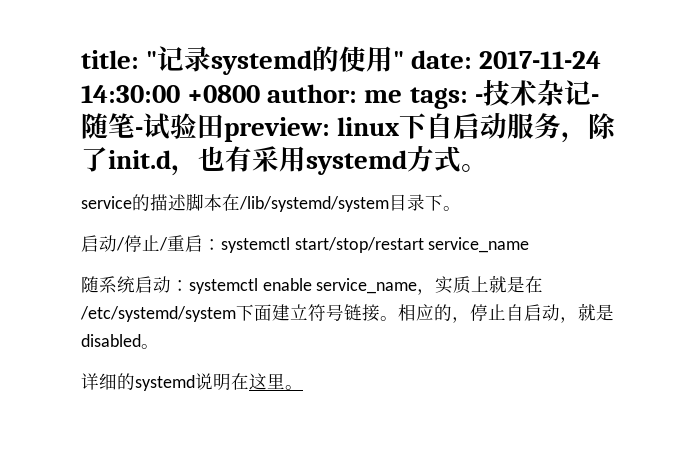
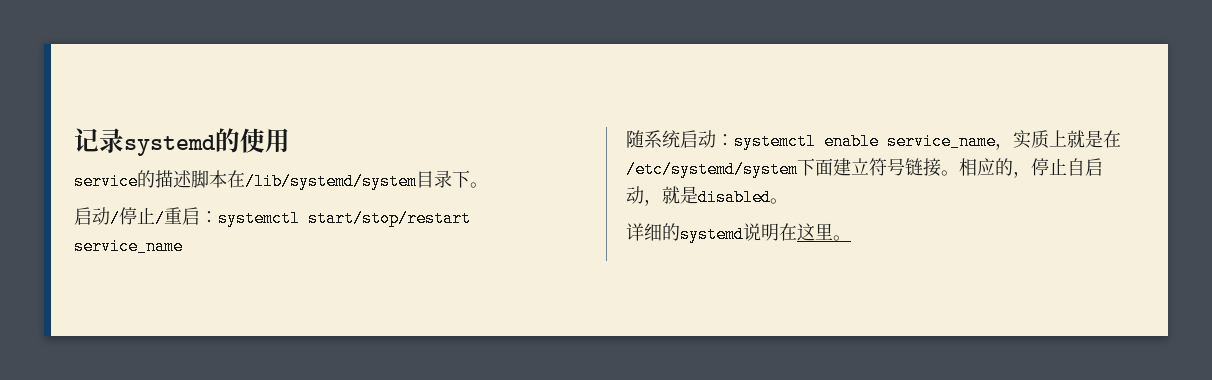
[81,50,158,69] title: " -> (74, 140) none
[393,50,602,69] [81,79,599,109] [81,112,618,143] [81,145,488,176] " date: 2017-11-24 14:30:00 +0800 author: me tags: -技术杂记-随笔-试验田preview: linux下自启动服务，除了init.d，也有采用systemd方式。 -> (290, 140) none

